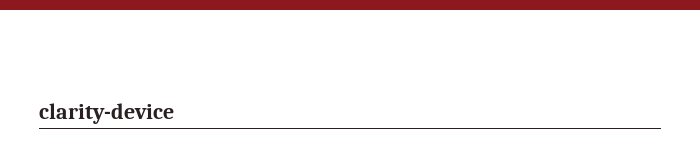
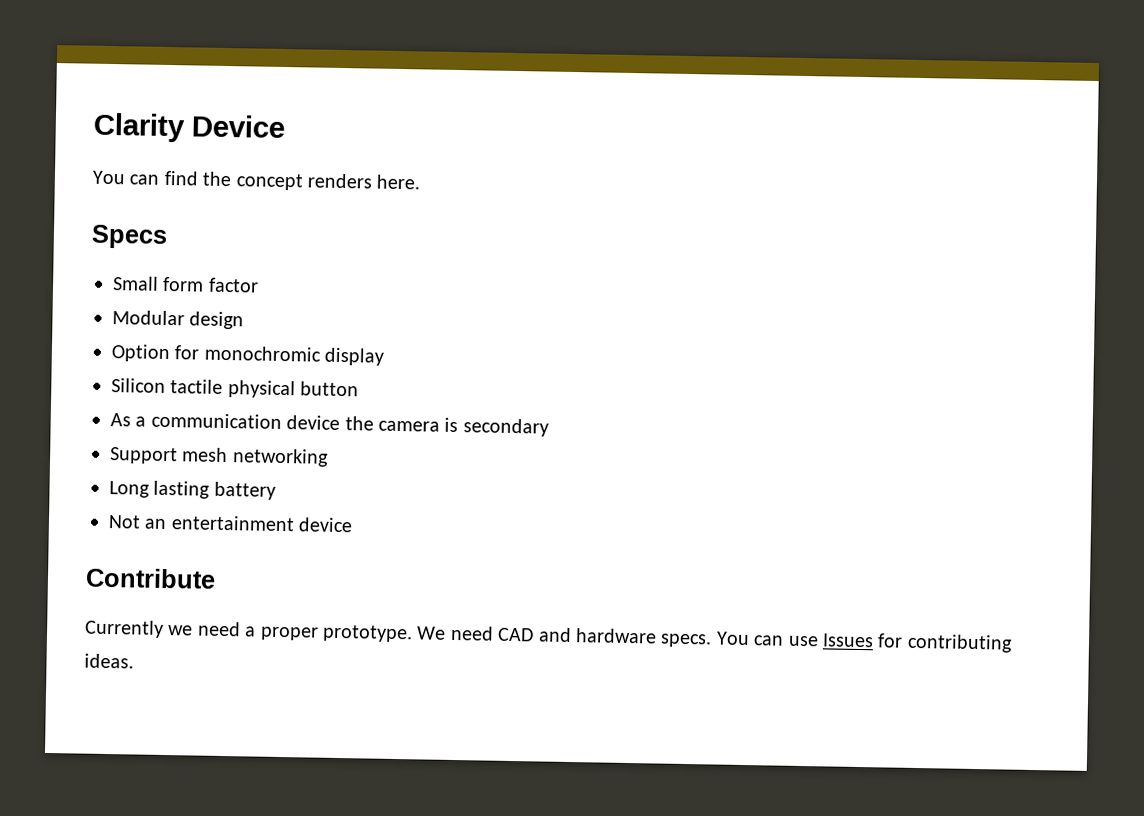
[39,103,174,124] clarity-device -> [93,112,286,143] [92,170,421,191] [91,224,168,249] [112,276,259,293] [112,310,245,330] [111,344,385,366] [111,378,360,399] [110,412,549,437] [109,447,329,467] [109,480,276,500] [108,515,354,533] [85,567,216,589] [84,619,1013,653] [84,653,134,669] Clarity Device // You can find the concept renders here. // Specs // Small form factor // Modular design // Option for monochromic display // Silicon tactile physical button // As a communication device the camera is secondary // Support mesh networking // Long lasting battery // Not an entertainment device // Contribute // Currently we need a proper prototype. We need CAD and hardware specs. You can use Issues for contributing ideas.

